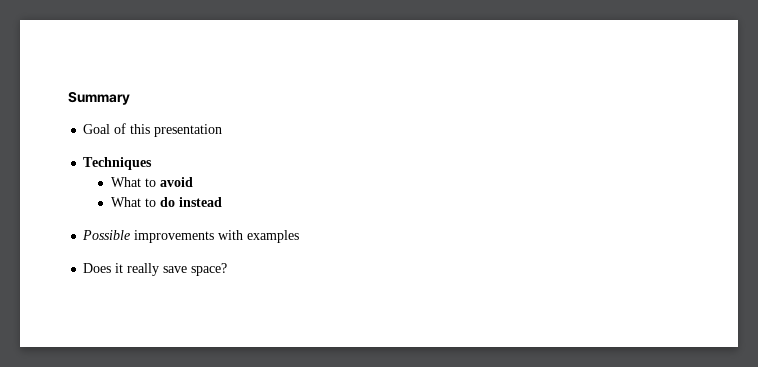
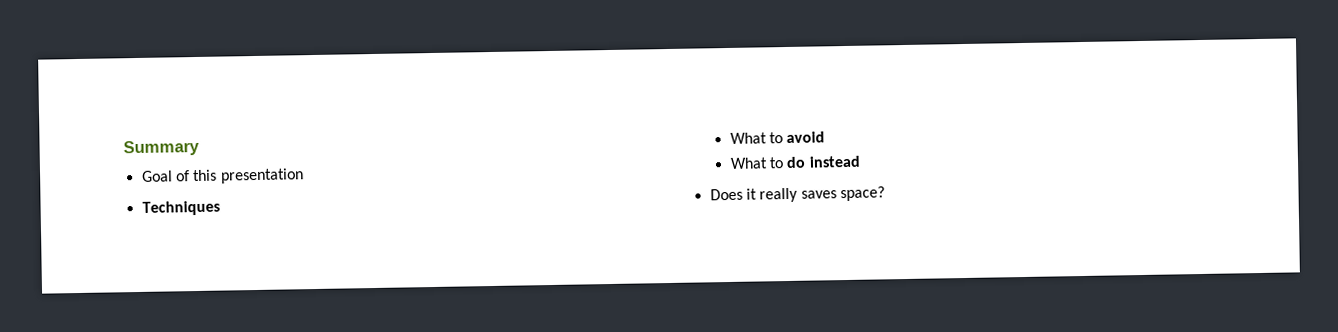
[82,230,300,243] // Possible improvements with examples -> (861, 161) none
[163,266,188,273] save -> [800,190,837,199] saves

